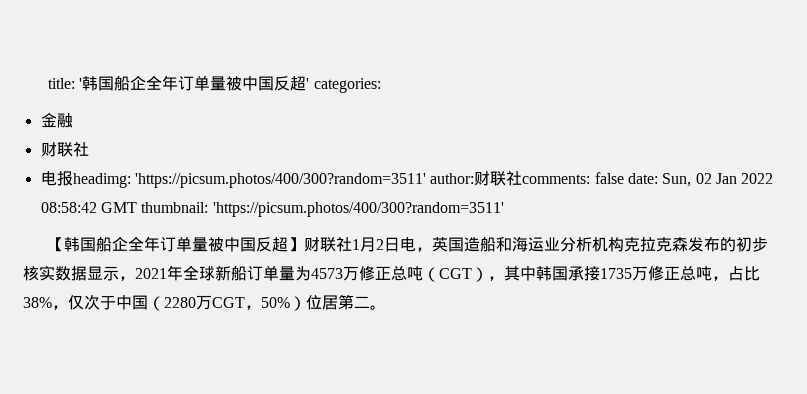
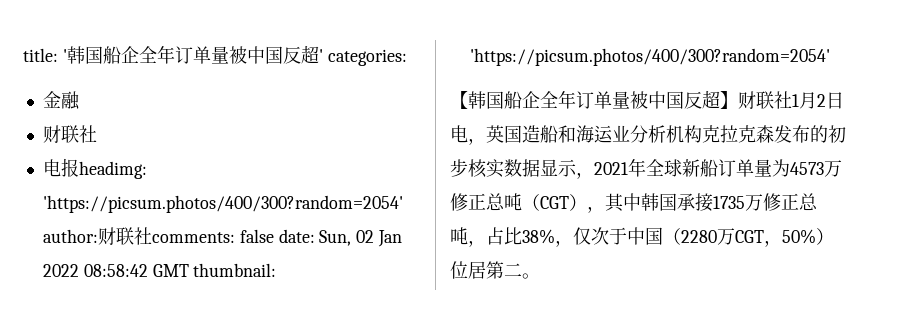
[134,173,426,188] 'https://picsum.photos/400/300?random=3511' -> [42,195,403,213] 'https://picsum.photos/400/300?random=2054'
[212,202,504,217] 'https://picsum.photos/400/300?random=3511' -> [469,48,830,66] 'https://picsum.photos/400/300?random=2054'

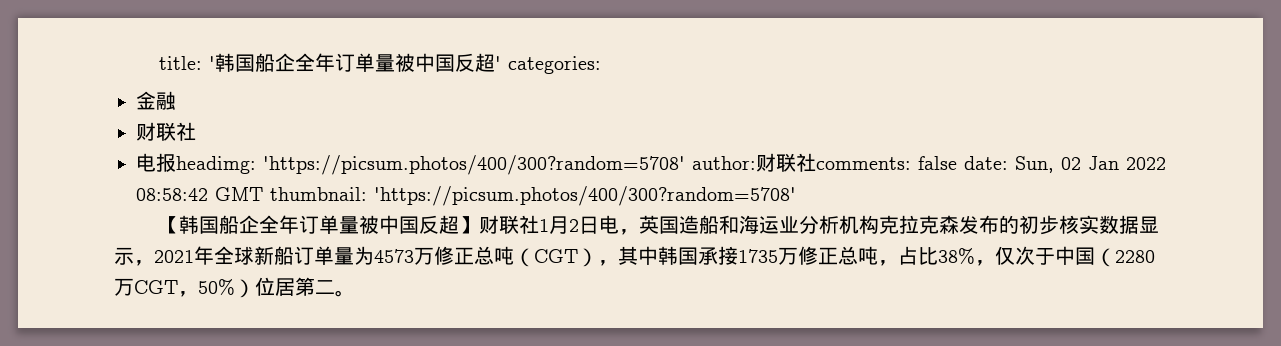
[42,195,403,213] 'https://picsum.photos/400/300?random=2054' -> [263,155,685,175] 'https://picsum.photos/400/300?random=5708'
[469,48,830,66] 'https://picsum.photos/400/300?random=2054' -> [374,186,796,206] 'https://picsum.photos/400/300?random=5708'

